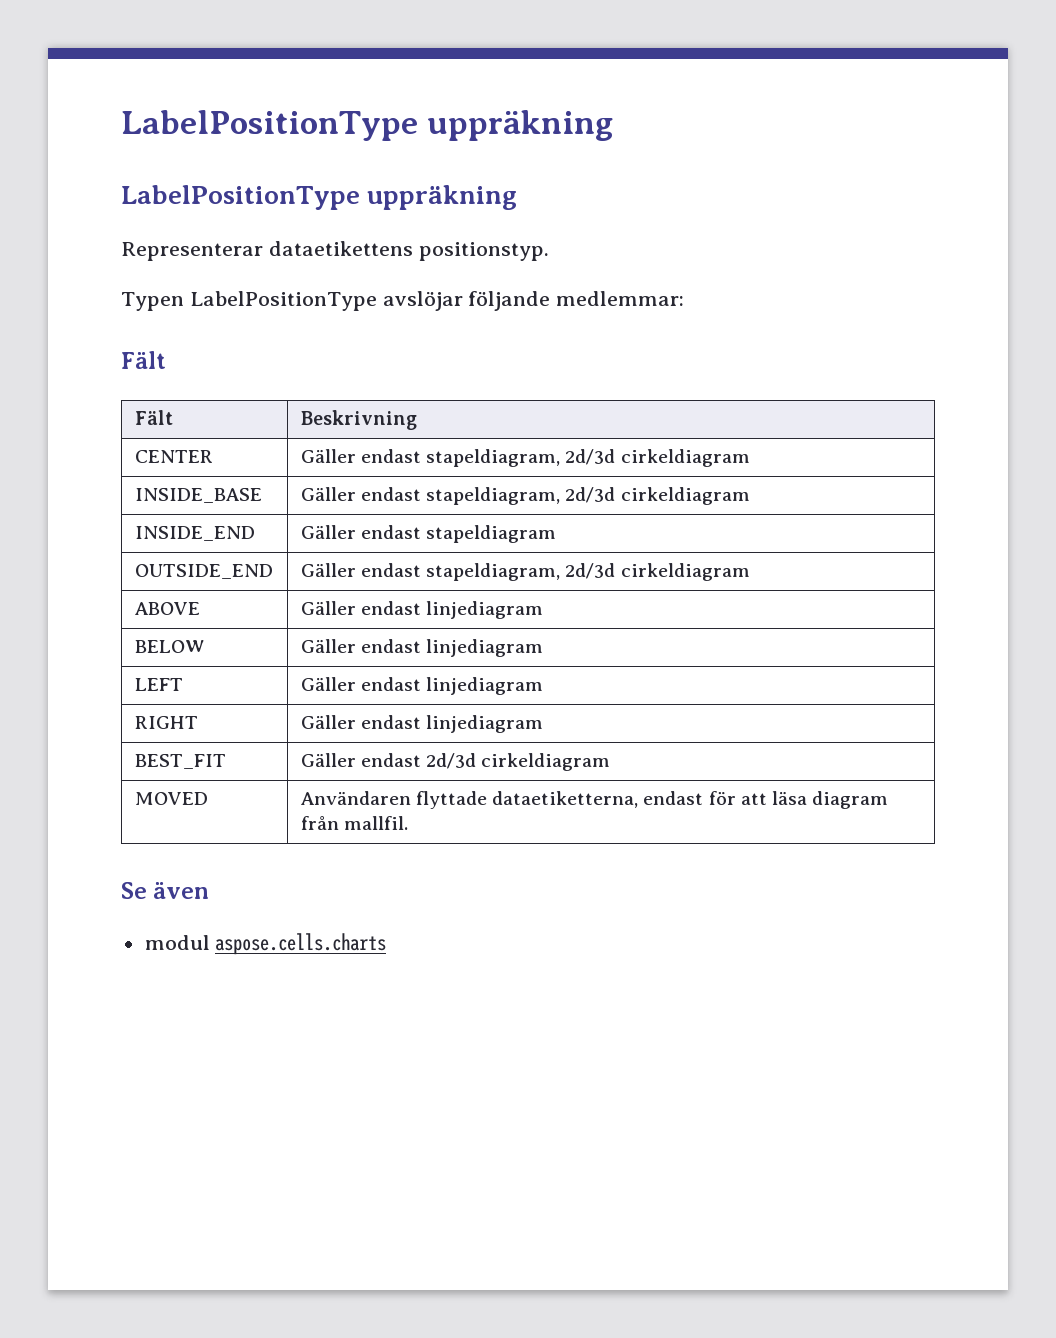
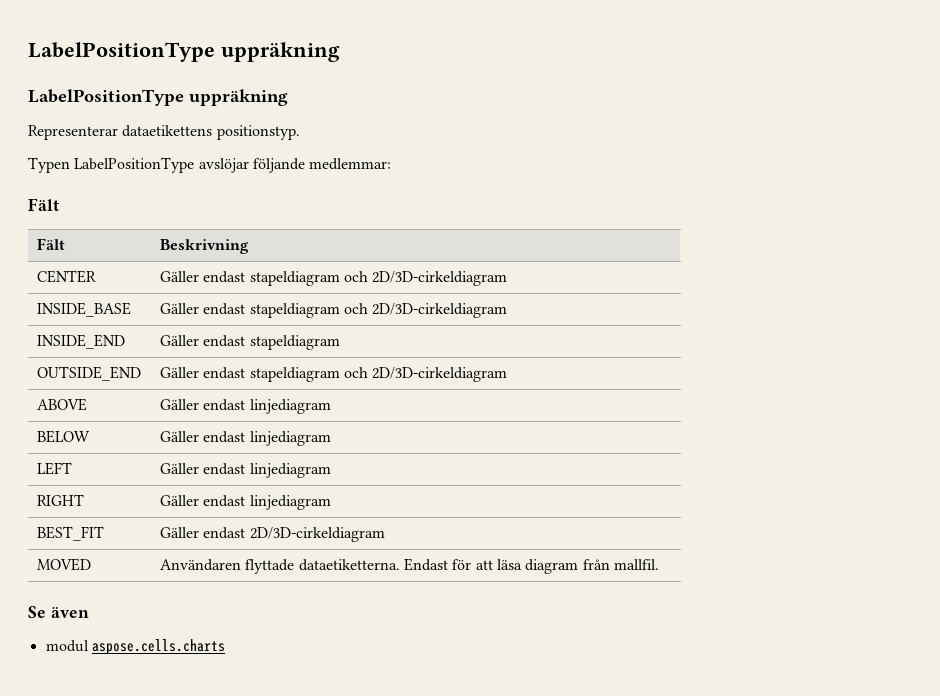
[426,449,750,467] stapeldiagram, 2d/3d cirkeldiagram -> [249,271,508,286] stapeldiagram och 2D/3D-cirkeldiagram
[426,487,750,505] stapeldiagram, 2d/3d cirkeldiagram -> [249,303,508,318] stapeldiagram och 2D/3D-cirkeldiagram
[426,563,750,581] stapeldiagram, 2d/3d cirkeldiagram -> [249,367,508,382] stapeldiagram och 2D/3D-cirkeldiagram
[426,753,611,771] 2d/3d cirkeldiagram -> [249,527,385,542] 2D/3D-cirkeldiagram
[492,791,704,808] dataetiketterna, endast -> [298,558,449,571] dataetiketterna. Endast

